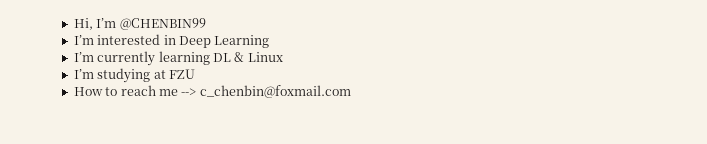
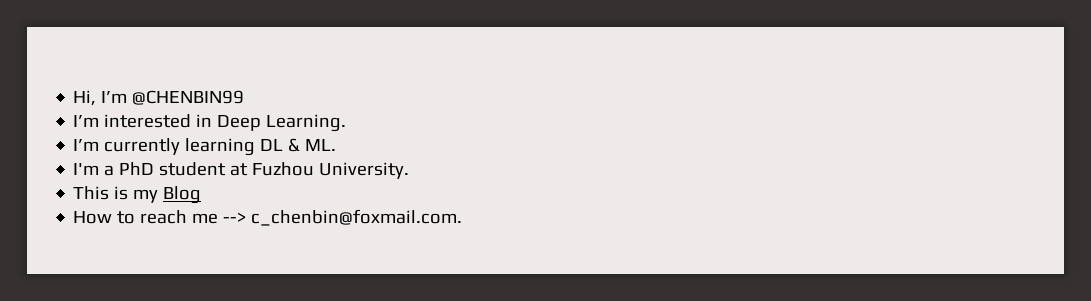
[214,35,270,48] Learning -> [266,114,347,132] Learning.
[247,52,283,62] [73,68,195,83] Linux // I’m studying at FZU -> [305,139,337,151] [73,162,410,179] [73,186,202,204] ML. // I'm a PhD student at Fuzhou University. // This is my Blog
[199,85,351,98] c_chenbin@foxmail.com -> [251,209,463,226] c_chenbin@foxmail.com.

